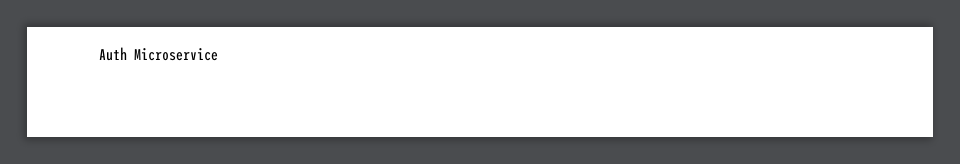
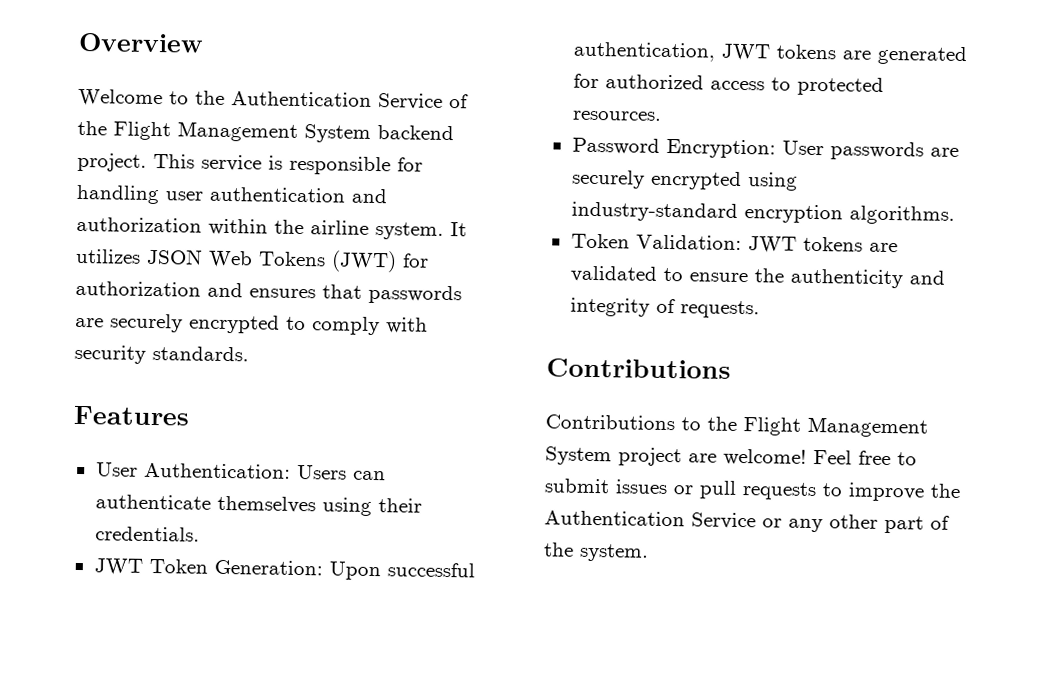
[99,47,218,61] Auth Microservice -> [78,32,204,53] [78,88,469,110] [77,120,454,143] [77,152,423,176] [76,184,388,205] [76,216,467,240] [75,248,429,273] [75,280,462,305] [75,313,428,336] [74,344,249,364] [73,405,190,426] [95,462,386,481] [94,494,422,516] [94,526,200,542] [93,558,475,581] [572,41,967,66] [572,73,884,96] [571,110,662,121] [571,137,959,161] [571,169,798,191] [570,201,955,225] [570,233,898,253] [569,265,945,289] [569,297,760,319] [546,358,731,379] [545,414,928,438] [545,446,917,467] [544,478,961,502] [544,510,950,534] [544,542,649,562] Overview // Welcome to the Authentication Service of the Flight Management System backend project. This service is responsible for handling user authentication and authorization within the airline system. It utilizes JSON Web Tokens (JWT) for authorization and ensures that passwords are securely encrypted to comply with security standards. // Features // User Authentication: Users can authenticate themselves using their credentials. // JWT Token Generation: Upon successful authentication, JWT tokens are generated for authorized access to protected resources. // Password Encryption: User passwords are securely encrypted using industry-standard encryption algorithms. // Token Validation: JWT tokens are validated to ensure the authenticity and integrity of requests. // Contributions // Contributions to the Flight Management System project are welcome! Feel free to submit issues or pull requests to improve the Authentication Service or any other part of the system.

